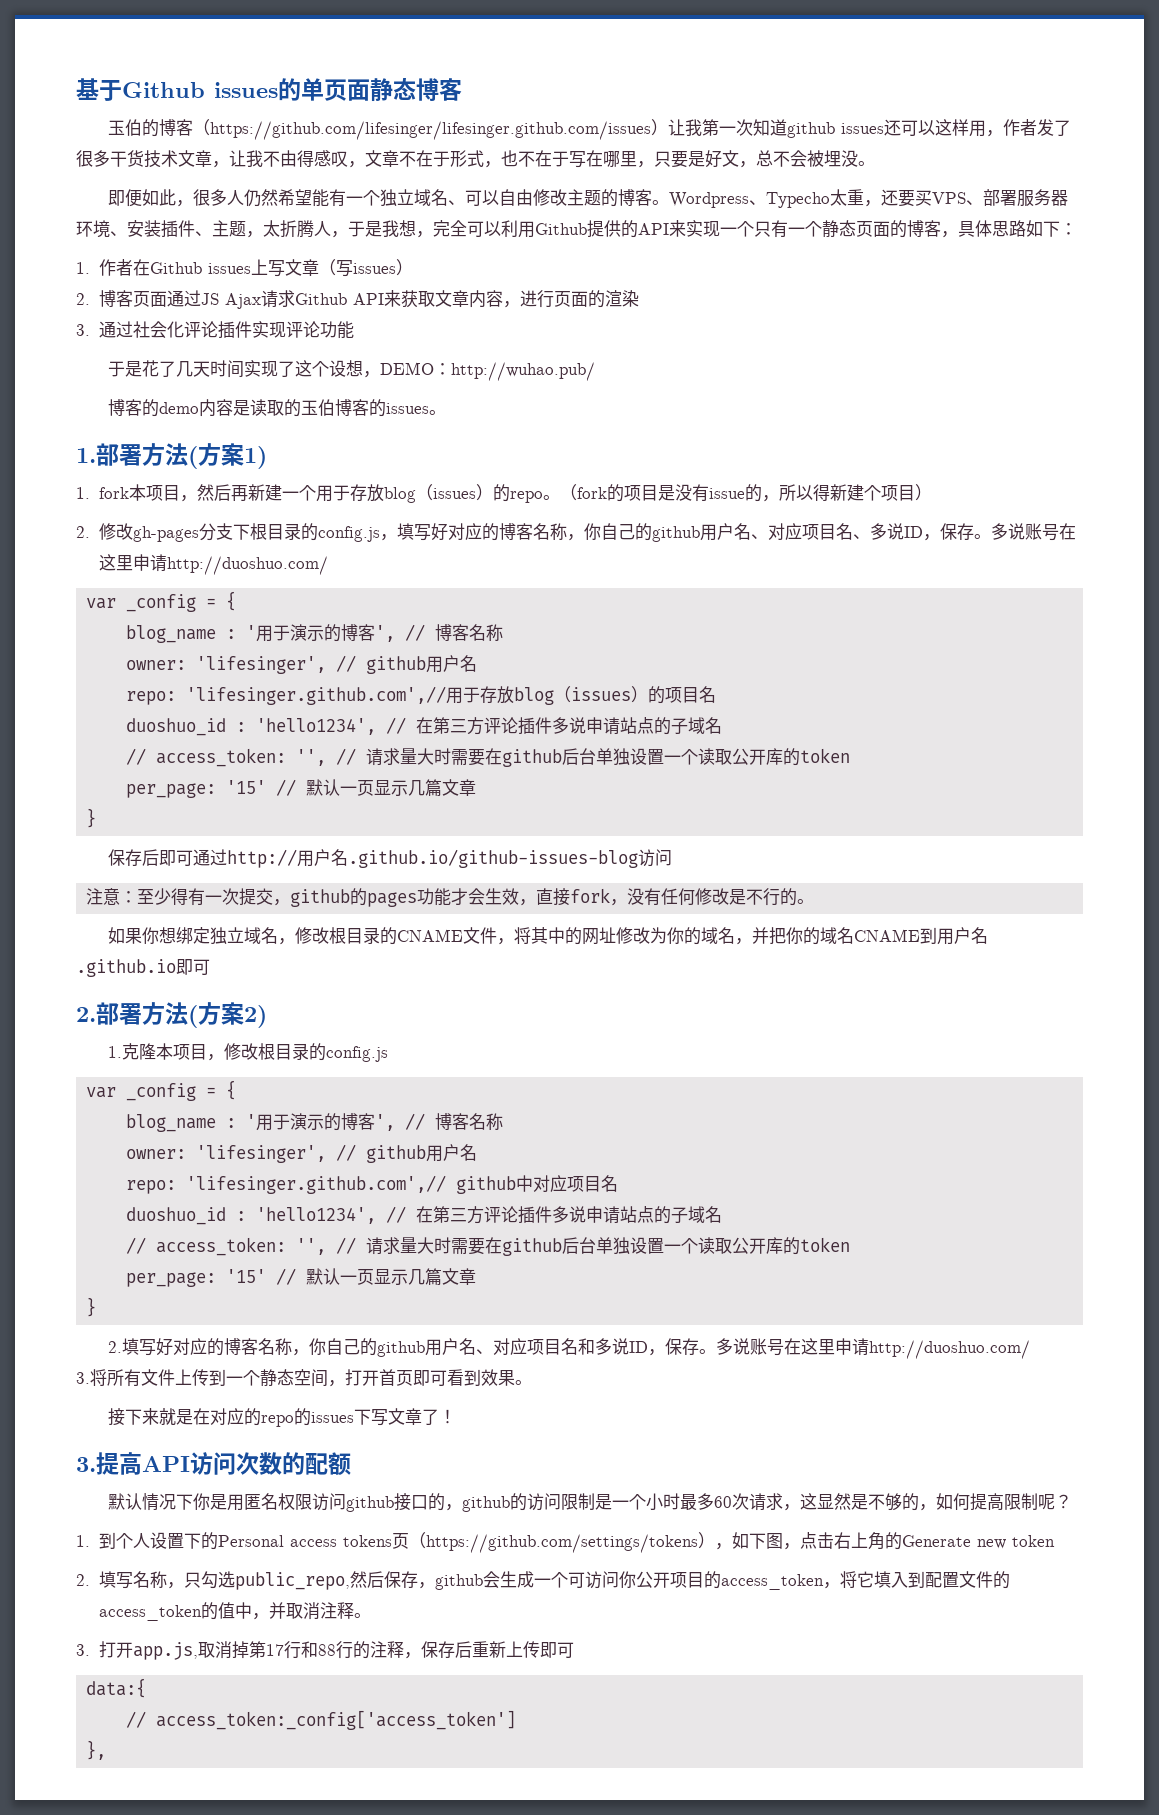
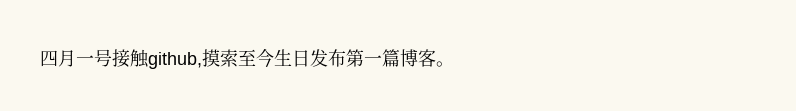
[76,78,462,102] [108,119,1072,140] [76,150,875,168] [108,189,1069,208] [76,220,1077,238] [76,259,413,277] [76,290,639,309] [76,321,354,339] [108,360,596,381] [108,399,447,417] [76,443,267,469] [76,484,932,503] [76,523,1076,542] [98,554,328,575] [86,591,237,612] [126,624,504,643] [126,655,478,674] [126,686,717,705] [126,717,723,736] [126,748,851,767] [126,779,477,798] [86,808,97,828] [108,849,673,868] [86,888,815,907] [108,927,989,945] [76,959,210,977] [76,1002,267,1028] [108,1043,389,1062] [86,1080,237,1101] [126,1113,504,1132] [126,1144,478,1163] [126,1175,619,1194] [126,1206,723,1225] [126,1237,851,1256] [126,1268,477,1287] [86,1297,97,1317] [108,1338,1031,1359] [76,1369,532,1387] [108,1408,457,1427] [76,1452,351,1476] [108,1493,1073,1512] [76,1532,1055,1553] [76,1571,1010,1590] [98,1602,371,1621] [76,1641,574,1660] [86,1678,147,1698] [126,1710,517,1730] [86,1740,107,1760] 基于Github issues的单页面静态博客 // 玉伯的博客（https://github.com/lifesinger/lifesinger.github.com/issues）让我第一次知道github issues还可以这样用，作者发了很多干货技术文章，让我不由得感叹，文章不在于形式，也不在于写在哪里，只要是好文，总不会被埋没。 // 即便如此，很多人仍然希望能有一个独立域名、可以自由修改主题的博客。Wordpress、Typecho太重，还要买VPS、部署服务器环境、安装插件、主题，太折腾人，于是我想，完全可以利用Github提供的API来实现一个只有一个静态页面的博客，具体思路如下： // 1.作者在Github issues上写文章（写issues） // 2.博客页面通过JS Ajax请求Github API来获取文章内容，进行页面的渲染 // 3.通过社会化评论插件实现评论功能 // 于是花了几天时间实现了这个设想，DEMO：http://wuhao.pub/ // 博客的demo内容是读取的玉伯博客的issues。 // 1.部署方法(方案1) // 1. fork本项目，然后再新建一个用于存放blog（issues）的repo。（fork的项目是没有issue的，所以得新建个项目） // 2.修改gh-pages分支下根目录的config.js，填写好对应的博客名称，你自己的github用户名、对应项目名、多说ID，保存。多说账号在这里申请http://duoshuo.com/ // var _config = { // blog_name : '用于演示的博客', // 博客名称 // owner: 'lifesinger', // github用户名 // repo: 'lifesinger.github.com',//用于存放blog（issues）的项目名 // duoshuo_id : 'hello1234', // 在第三方评论插件多说申请站点的子域名 // // access_token: '', // 请求量大时需要在github后台单独设置一个读取公开库的token // per_page: '15' // 默认一页显示几篇文章 // } // 保存后即可通过http://用户名.github.io/github-issues-blog访问 // 注意：至少得有一次提交，github的pages功能才会生效，直接fork，没有任何修改是不行的。 // 如果你想绑定独立域名，修改根目录的CNAME文件，将其中的网址修改为你的域名，并把你的域名CNAME到用户名.github.io即可 // 2.部署方法(方案2) // 1.克隆本项目，修改根目录的config.js // var _config = { // blog_name : '用于演示的博客', // 博客名称 // owner: 'lifesinger', // github用户名 // repo: 'lifesinger.github.com',// github中对应项目名 // duoshuo_id : 'hello1234', // 在第三方评论插件多说申请站点的子域名 // // access_token: '', // 请求量大时需要在github后台单独设置一个读取公开库的token // per_page: '15' // 默认一页显示几篇文章 // } // 2.填写好对应的博客名称，你自己的github用户名、对应项目名和多说ID，保存。多说账号在这里申请http://duoshuo.com/ // 3.将所有文件上传到一个静态空间，打开首页即可看到效果。 // 接下来就是在对应的repo的issues下写文章了！ // 3.提高API访问次数的配额 // 默认情况下你是用匿名权限访问github接口的，github的访问限制是一个小时最多60次请求，这显然是不够的，如何提高限制呢？ // 1.到个人设置下的Personal access tokens页（https://github.com/settings/tokens），如下图，点击右上角的Generate new token // 2.填写名称，只勾选public_repo,然后保存，github会生成一个可访问你公开项目的access_token，将它填入到配置文件的access_token的值中，并取消注释。 // 3.打开app.js,取消掉第17行和88行的注释，保存后重新上传即可 // data:{ // // access_token:_config['access_token'] // }, -> [40,49,454,69] 四月一号接触github,摸索至今生日发布第一篇博客。

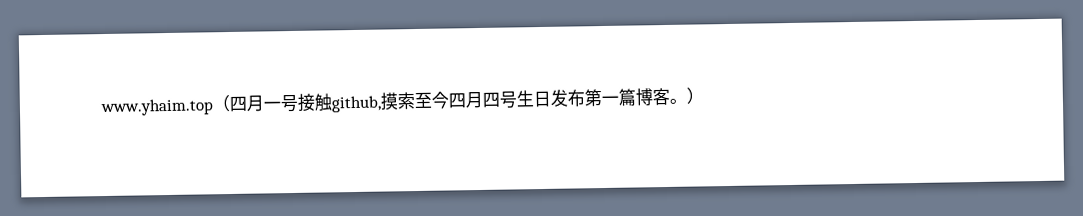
(40, 58) none -> [100,95,231,117] www.yhaim.top（
(274, 58) none -> [448,91,518,109] 四月四号
(454, 64) none -> [686,87,704,105] ）

